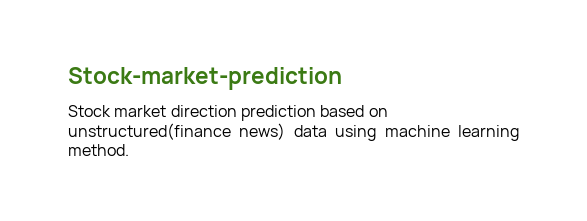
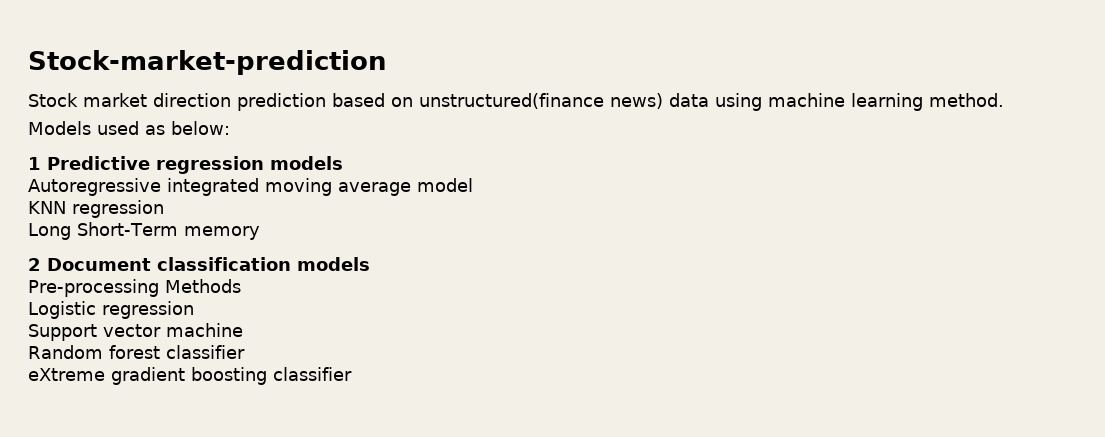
(129, 150) none -> [28,121,230,135] [28,156,343,174] [28,178,473,196] [28,200,164,218] [28,222,260,240] [28,257,370,271] [28,279,241,297] [28,301,194,319] [28,323,243,341] [28,345,245,359] [28,367,352,385] // Models used as below: // 1 Predictive regression models // Autoregressive integrated moving average model // KNN regression // Long Short-Term memory // 2 Document classification models // Pre-processing Methods // Logistic regression // Support vector machine // Random forest classifier // eXtreme gradient boosting classifier

